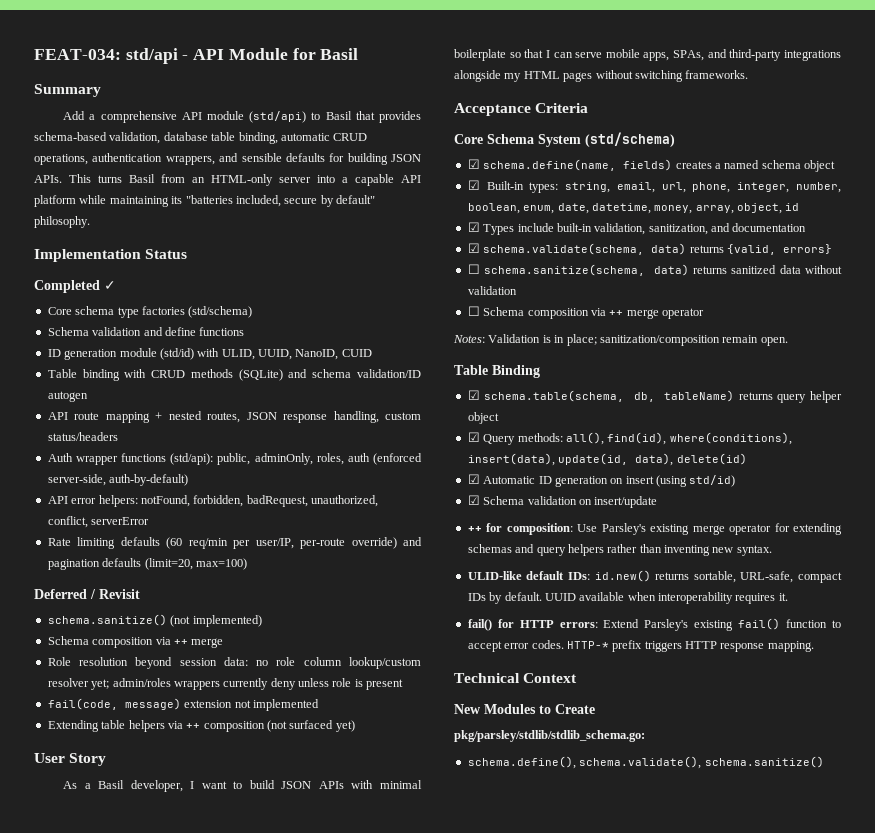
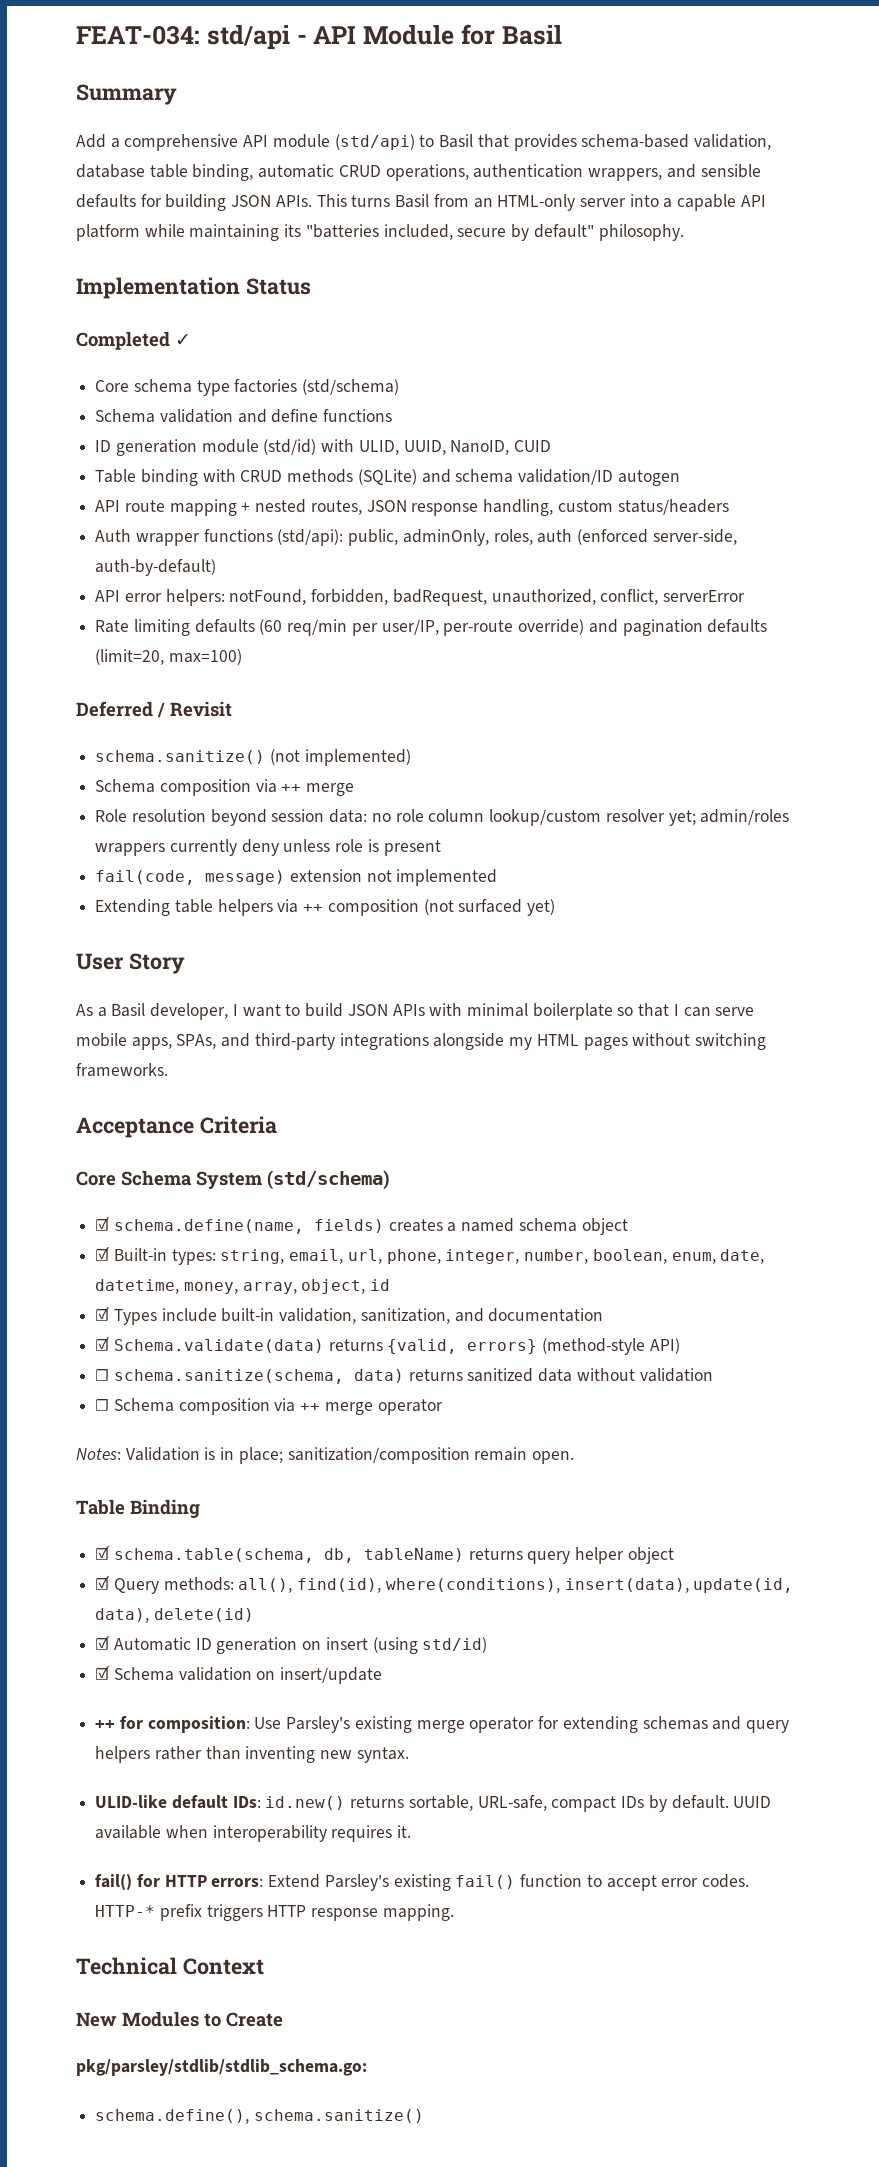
[483,243,687,255] schema.validate(schema, data) -> [113,1339,324,1353] Schema.validate(data)
(832, 249) none -> [542,1338,680,1355] (method-style API)
[579,756,702,769] schema.validate(), -> (250, 2116) none

